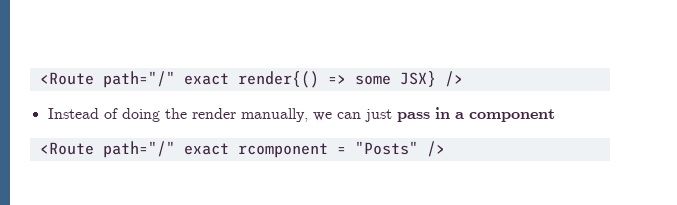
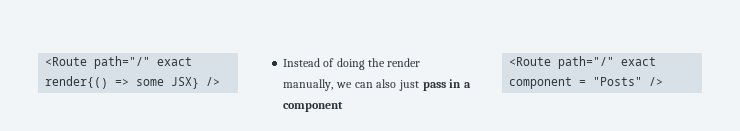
(361, 115) none -> [376,79,397,88] also
[237,143,328,158] rcomponent -> [509,77,573,89] component

